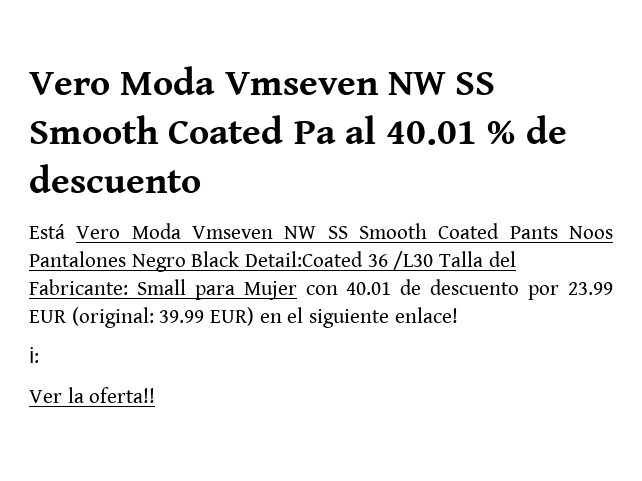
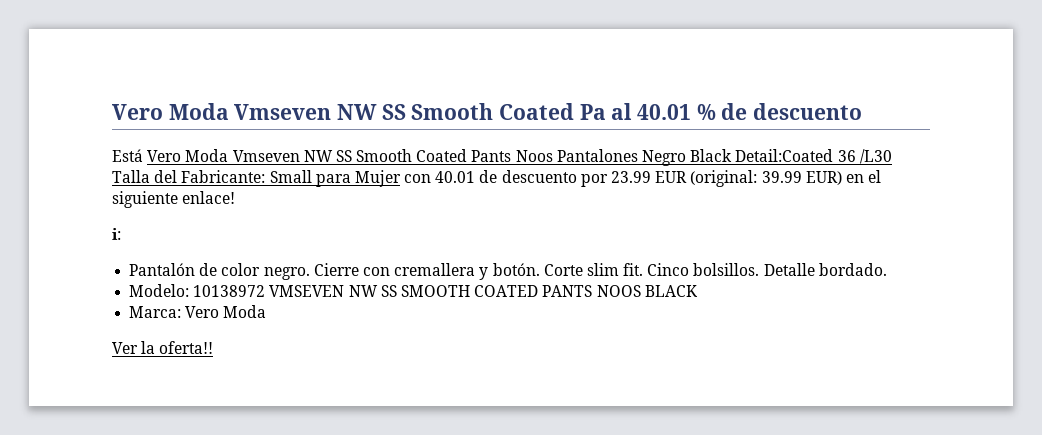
(39, 355) none -> [129,263,887,280] [129,284,698,297] [129,305,267,318] // Pantalón de color negro. Cierre con cremallera y botón. Corte slim fit. Cinco bolsillos. Detalle bordado. // Modelo: 10138972 VMSEVEN NW SS SMOOTH COATED PANTS NOOS BLACK // Marca: Vero Moda

